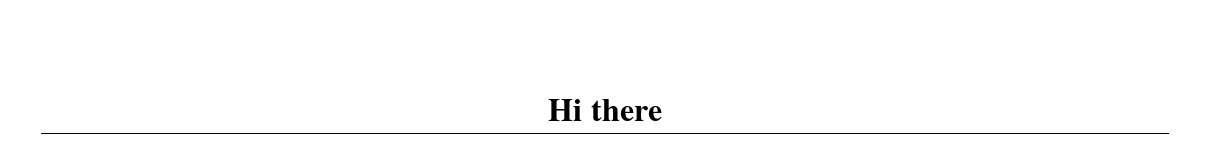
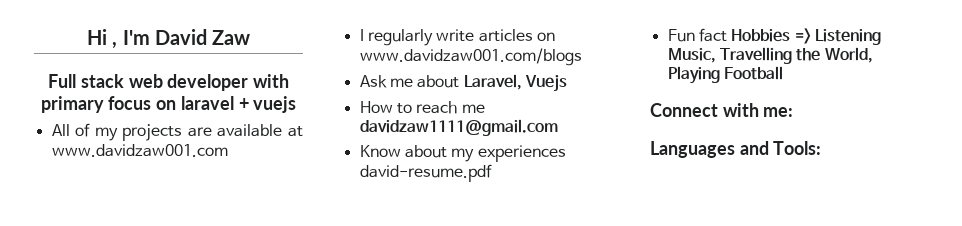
[590,99,662,121] there -> [112,29,251,49] [48,74,289,91] [40,96,297,113] [51,123,303,141] [51,144,228,157] [359,29,555,46] [359,48,582,66] [359,74,567,92] [359,101,485,114] [359,119,558,136] [359,145,566,162] [359,164,492,182] [667,28,881,45] [667,47,873,64] [667,66,783,84] [650,103,794,117] [650,141,822,158] , I'm David Zaw // Full stack web developer with primary focus on laravel + vuejs // All of my projects are available at www.davidzaw001.com // I regularly write articles on www.davidzaw001.com/blogs // Ask me about Laravel, Vuejs // How to reach me davidzaw1111@gmail.com // Know about my experiences david-resume.pdf // Fun fact Hobbies => Listening Music, Travelling the World, Playing Football // Connect with me: // Languages and Tools:

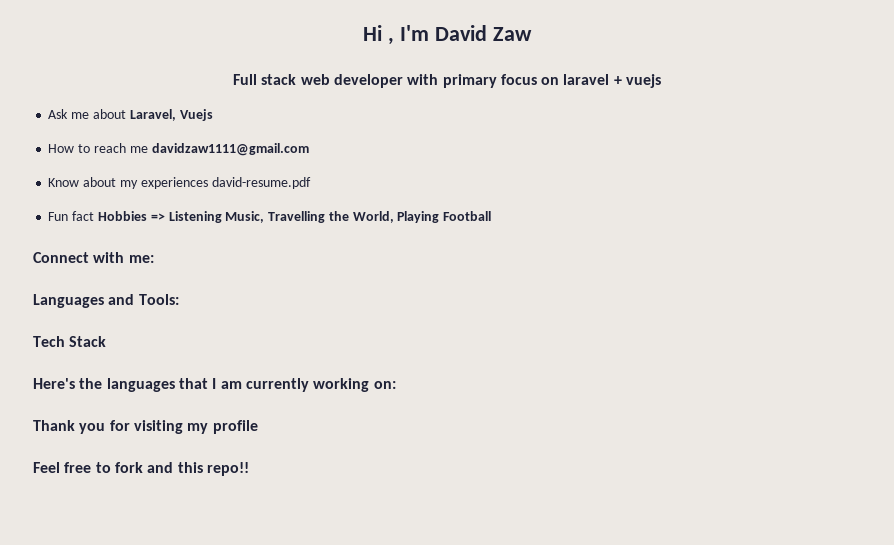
[51,123,303,141] [51,144,228,157] [359,29,555,46] [359,48,582,66] // All of my projects are available at www.davidzaw001.com // I regularly write articles on www.davidzaw001.com/blogs -> (662, 81) none
(822, 148) none -> [33,336,107,347] [33,378,396,392] [33,420,258,434] [33,462,249,476] // Tech Stack // Here's the languages that I am currently working on: // Thank you for visiting my profile // Feel free to fork and this repo!!

